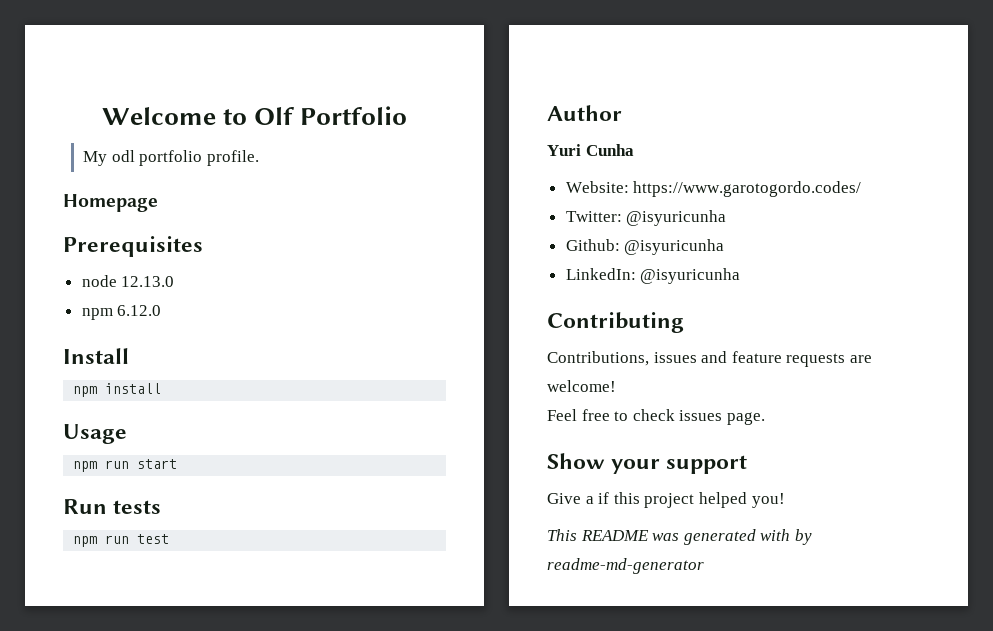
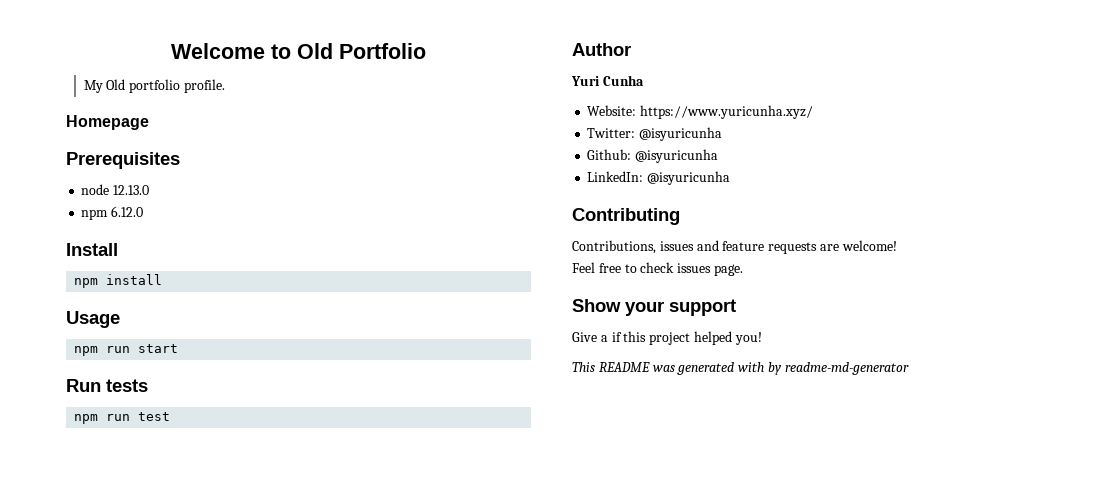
[254,107,296,125] Olf -> [297,43,333,59] Old
[111,150,135,162] odl -> [106,79,126,90] Old
[633,181,862,197] https://www.garotogordo.codes/ -> [640,105,814,119] https://www.yuricunha.xyz/

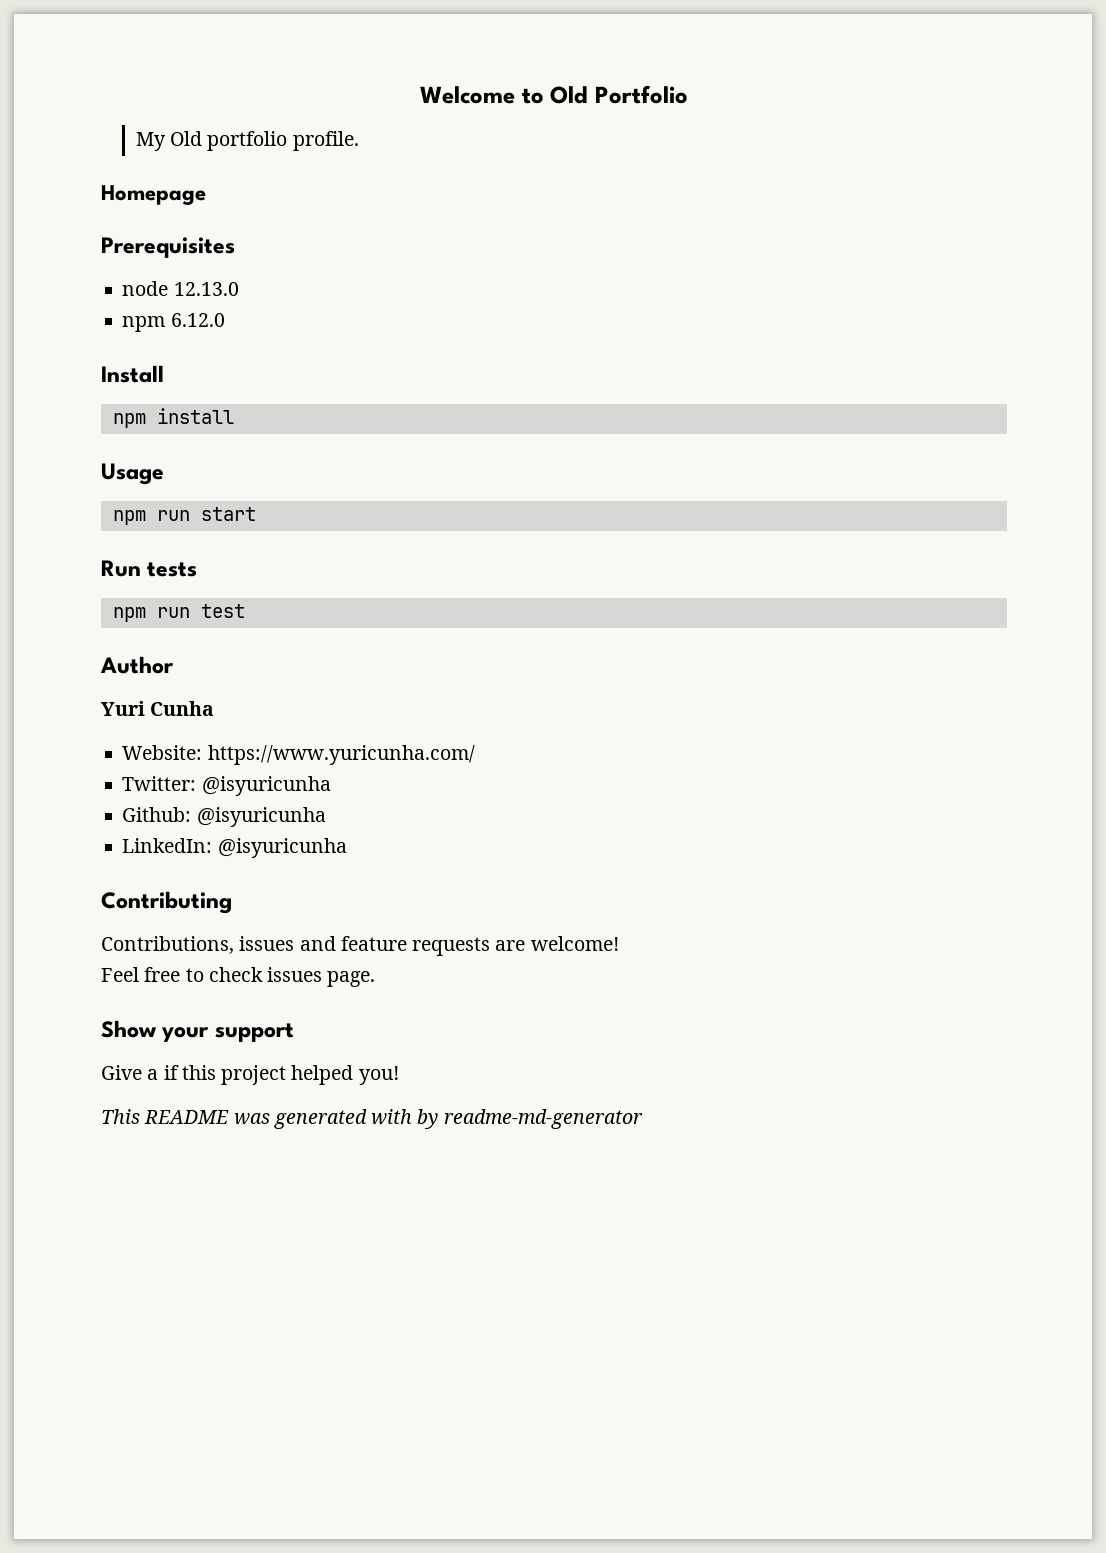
[640,105,814,119] https://www.yuricunha.xyz/ -> [207,745,475,765] https://www.yuricunha.com/

